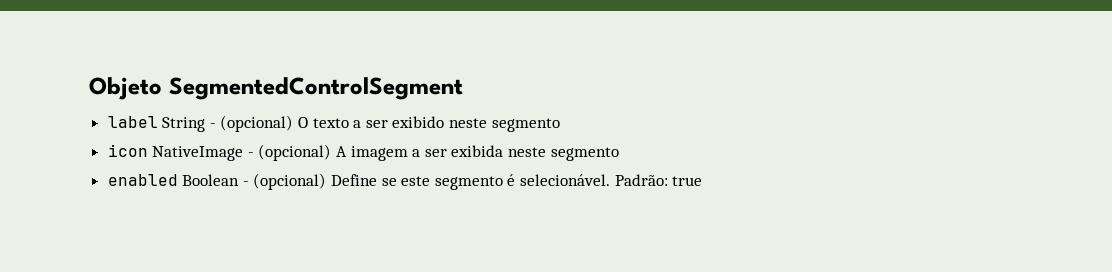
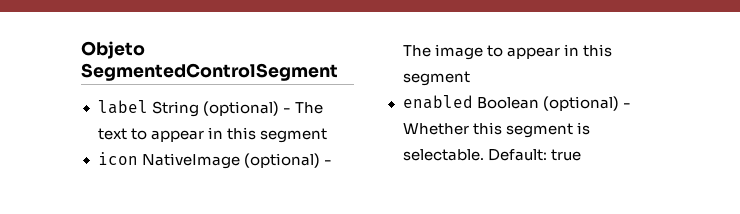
[209,115,560,132] [107,144,619,161] [107,173,668,190] - (opcional) O texto a ser exibido neste segmento // icon NativeImage - (opcional) A imagem a ser exibida neste segmento // enabled Boolean - (opcional) Define se este segmento é selecionável. Padrão: -> [202,101,323,116] [97,127,327,143] [97,152,332,169] [402,44,612,60] [402,71,470,86] [402,95,631,111] [402,122,590,138] [402,149,547,161] (optional) - The text to appear in this segment // icon NativeImage (optional) - The image to appear in this segment // enabled Boolean (optional) - Whether this segment is selectable. Default:

